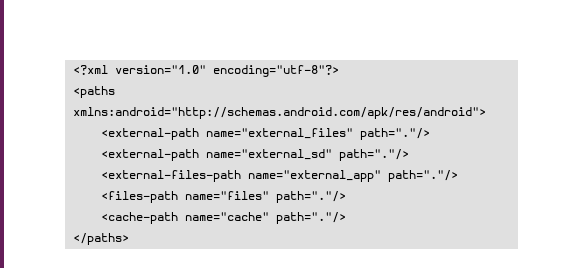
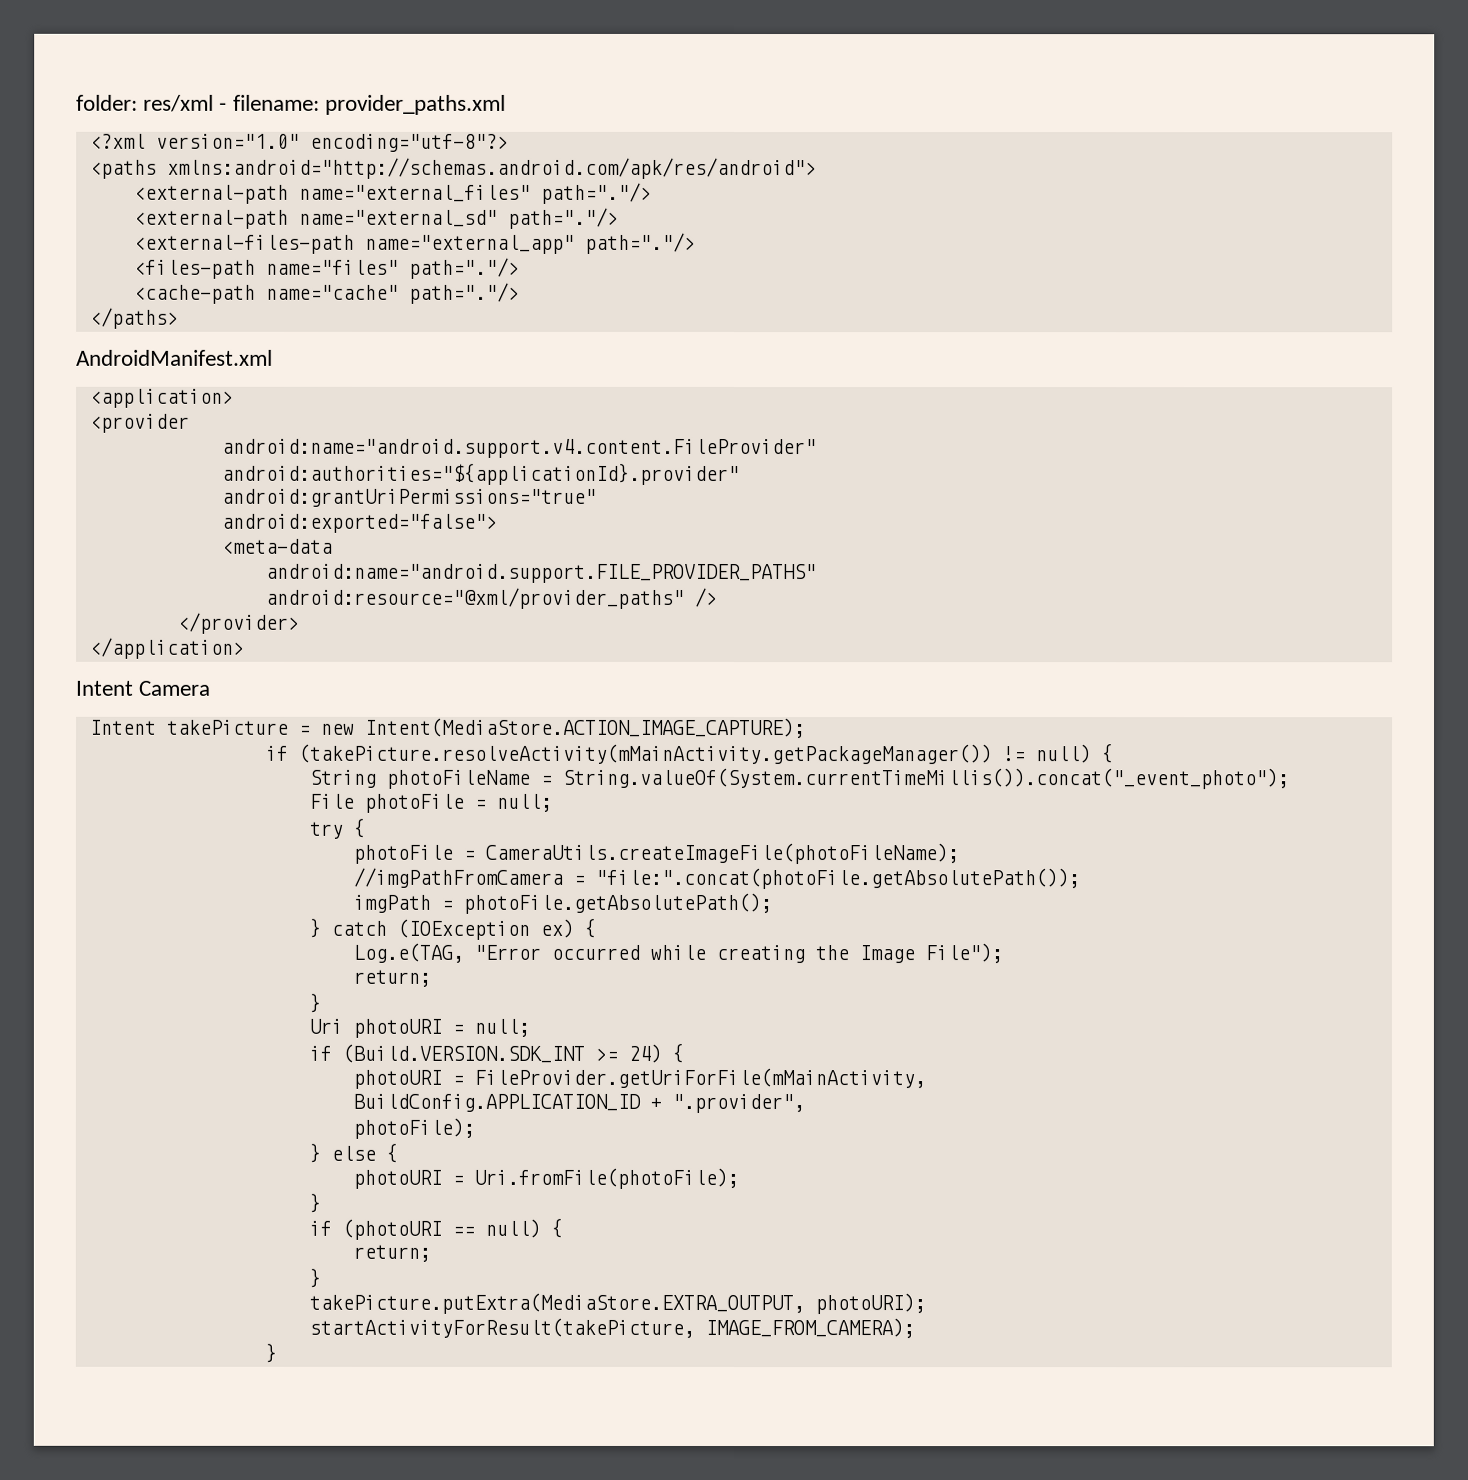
(72, 70) none -> [76,94,506,115] folder: res/xml - filename: provider_paths.xml //
(129, 239) none -> [76,349,273,366] [89,388,234,408] [89,413,190,433] [221,438,817,459] [221,462,740,486] [221,488,597,507] [221,513,498,533] [221,538,333,554] [265,563,817,584] [265,587,718,609] [177,612,300,634] [89,637,245,659] [76,680,212,696] [89,717,806,739] [264,743,1113,765] [308,767,1289,790] [308,793,552,813] [308,817,365,839] [352,842,959,865] [352,867,1080,890] [352,892,772,915] [308,917,596,940] [352,942,1003,964] [352,969,431,987] [308,992,321,1013] [308,1018,530,1038] [308,1042,684,1063] [352,1067,926,1089] [352,1093,805,1114] [352,1117,475,1139] [308,1142,398,1163] [352,1167,739,1190] [308,1192,321,1213] [308,1217,563,1240] [352,1244,431,1262] [308,1267,321,1288] [308,1292,926,1315] [308,1317,915,1339] [264,1342,277,1363] // AndroidManifest.xml // <application> // <provider // android:name="android.support.v4.content.FileProvider" // android:authorities="${applicationId}.provider" // android:grantUriPermissions="true" // android:exported="false"> // <meta-data // android:name="android.support.FILE_PROVIDER_PATHS" // android:resource="@xml/provider_paths" /> // </provider> // </application> // Intent Camera // Intent takePicture = new Intent(MediaStore.ACTION_IMAGE_CAPTURE); // if (takePicture.resolveActivity(mMainActivity.getPackageManager()) != null) { // String photoFileName = String.valueOf(System.currentTimeMillis()).concat("_event_photo"); // File photoFile = null; // try { // photoFile = CameraUtils.createImageFile(photoFileName); // //imgPathFromCamera = "file:".concat(photoFile.getAbsolutePath()); // imgPath = photoFile.getAbsolutePath(); // } catch (IOException ex) { // Log.e(TAG, "Error occurred while creating the Image File"); // return; // } // Uri photoURI = null; // if (Build.VERSION.SDK_INT >= 24) { // photoURI = FileProvider.getUriForFile(mMainActivity, // BuildConfig.APPLICATION_ID + ".provider", // photoFile); // } else { // photoURI = Uri.fromFile(photoFile); // } // if (photoURI == null) { // return; // } // takePicture.putExtra(MediaStore.EXTRA_OUTPUT, photoURI); // startActivityForResult(takePicture, IMAGE_FROM_CAMERA); // }

